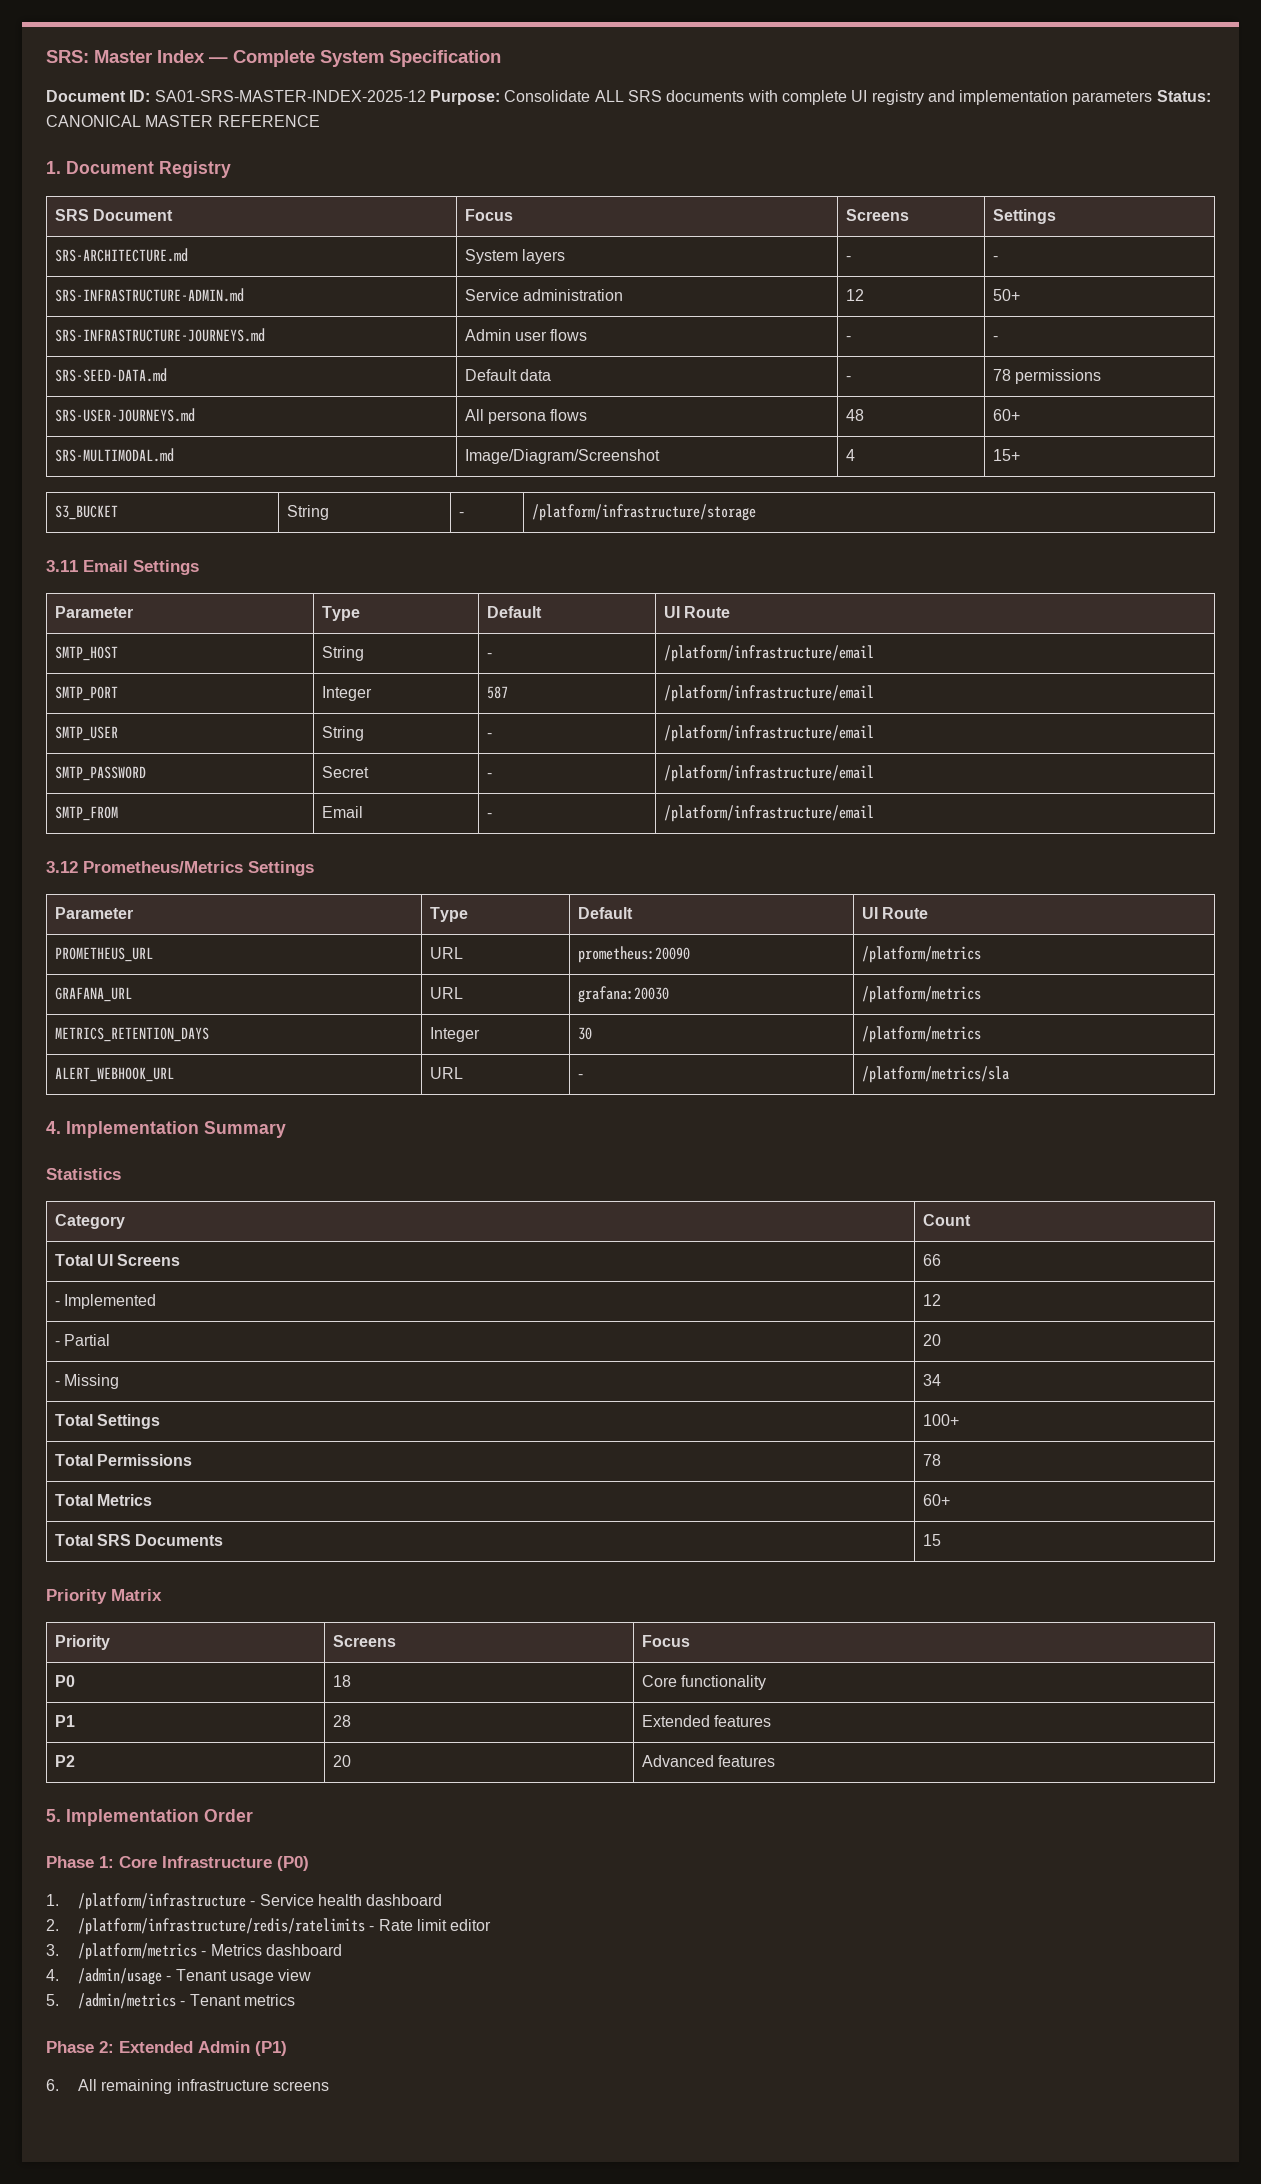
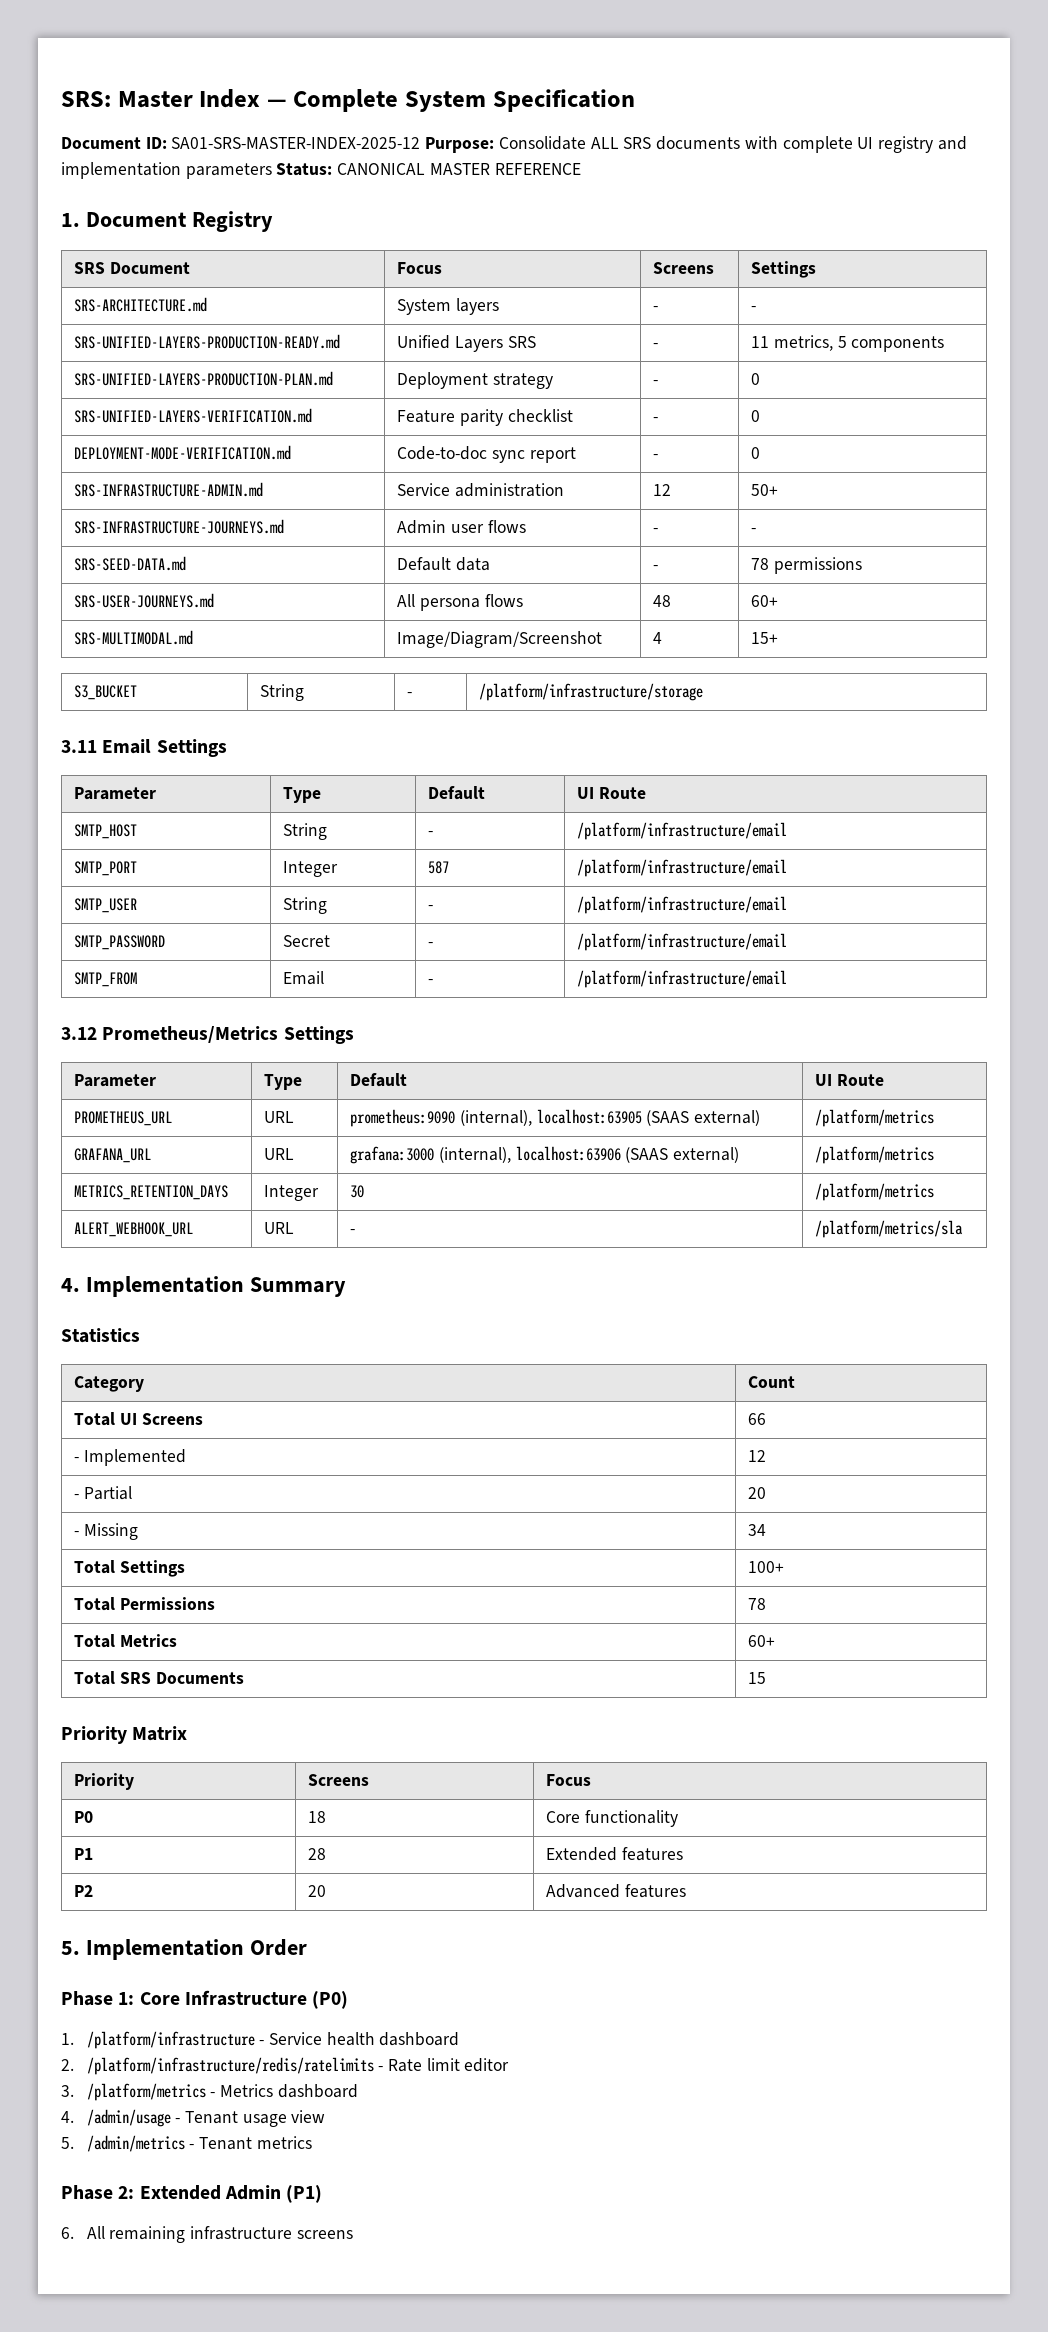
(998, 258) none -> [74,334,341,349] [397,335,536,352] [653,343,659,348] [751,335,945,352] [74,371,334,386] [397,372,553,389] [653,380,659,385] [751,373,761,385] [74,408,313,423] [397,409,573,426] [653,417,659,422] [751,410,761,422] [74,445,292,460] [397,446,576,463] [653,454,659,459] [751,447,761,459] // SRS-UNIFIED-LAYERS-PRODUCTION-READY.md | Unified Layers SRS | - | 11 metrics, 5 components // SRS-UNIFIED-LAYERS-PRODUCTION-PLAN.md | Deployment strategy | - | 0 // SRS-UNIFIED-LAYERS-VERIFICATION.md | Feature parity checklist | - | 0 // DEPLOYMENT-MODE-VERIFICATION.md | Code-to-doc sync report | - | 0
[577,946,690,963] [861,946,981,963] [54,987,132,1002] [429,987,463,999] [577,986,669,1003] prometheus:20090 | /platform/metrics // GRAFANA_URL | URL | grafana:20030 -> [350,1109,761,1127] [815,1109,935,1127] [74,1148,152,1163] [264,1148,295,1160] [350,1146,740,1164] prometheus:9090 (internal), localhost:63905 (SAAS external) | /platform/metrics // GRAFANA_URL | URL | grafana:3000 (internal), localhost:63906 (SAAS external)

